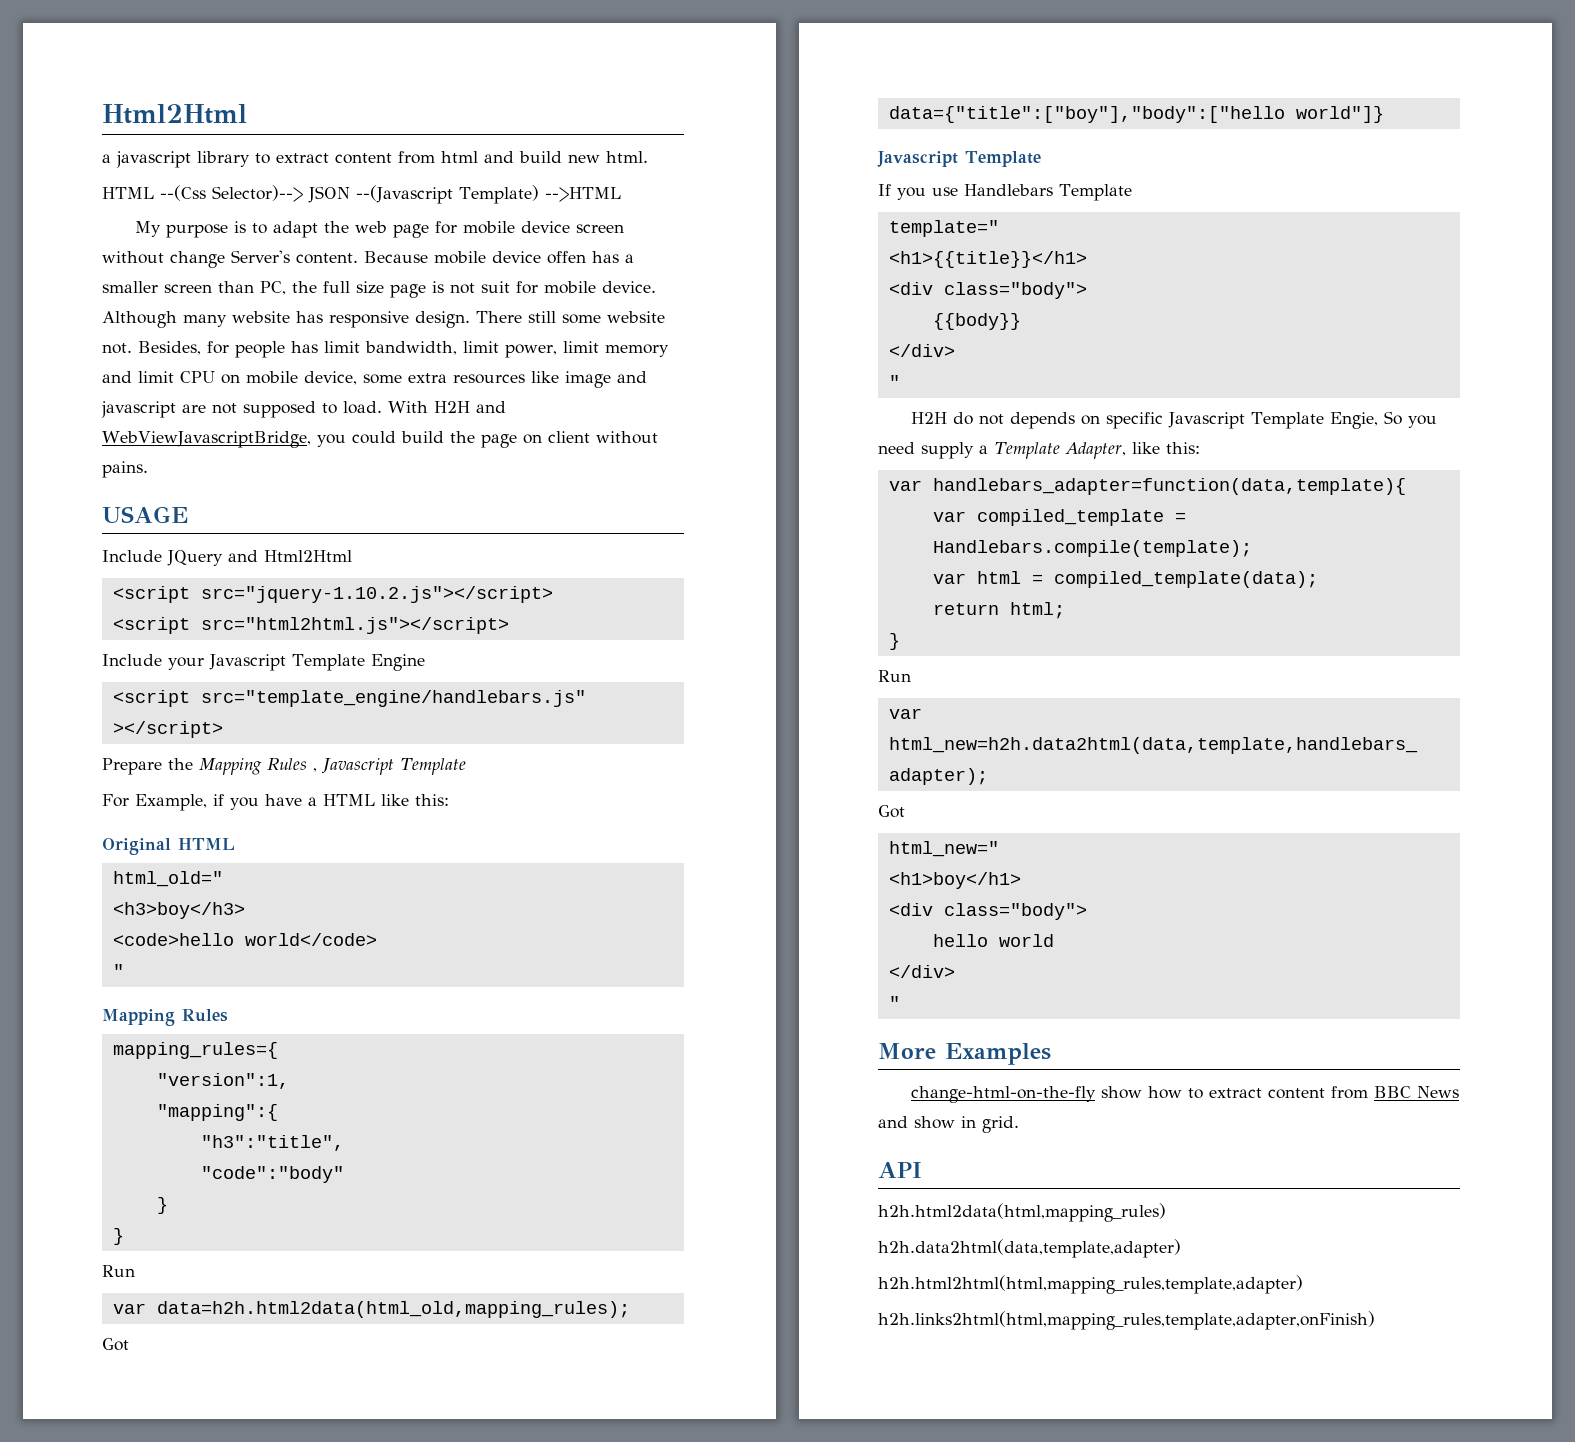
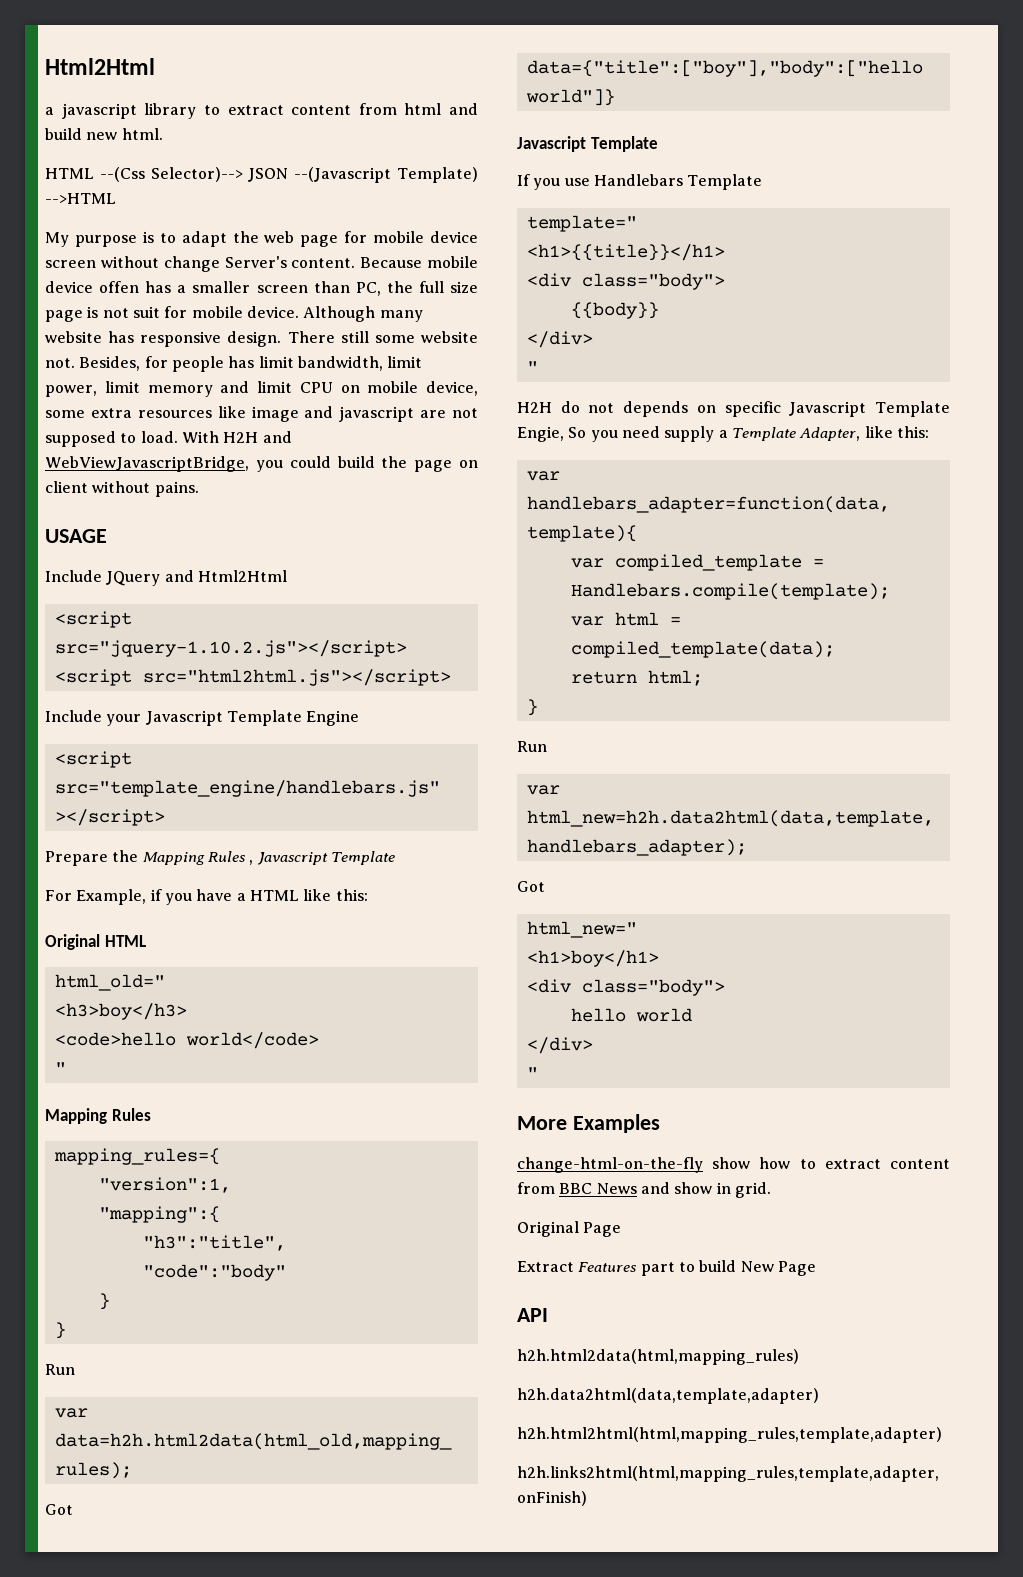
(1019, 1124) none -> [517,1221,622,1237] [517,1260,816,1276] // Original Page // Extract Features part to build New Page

